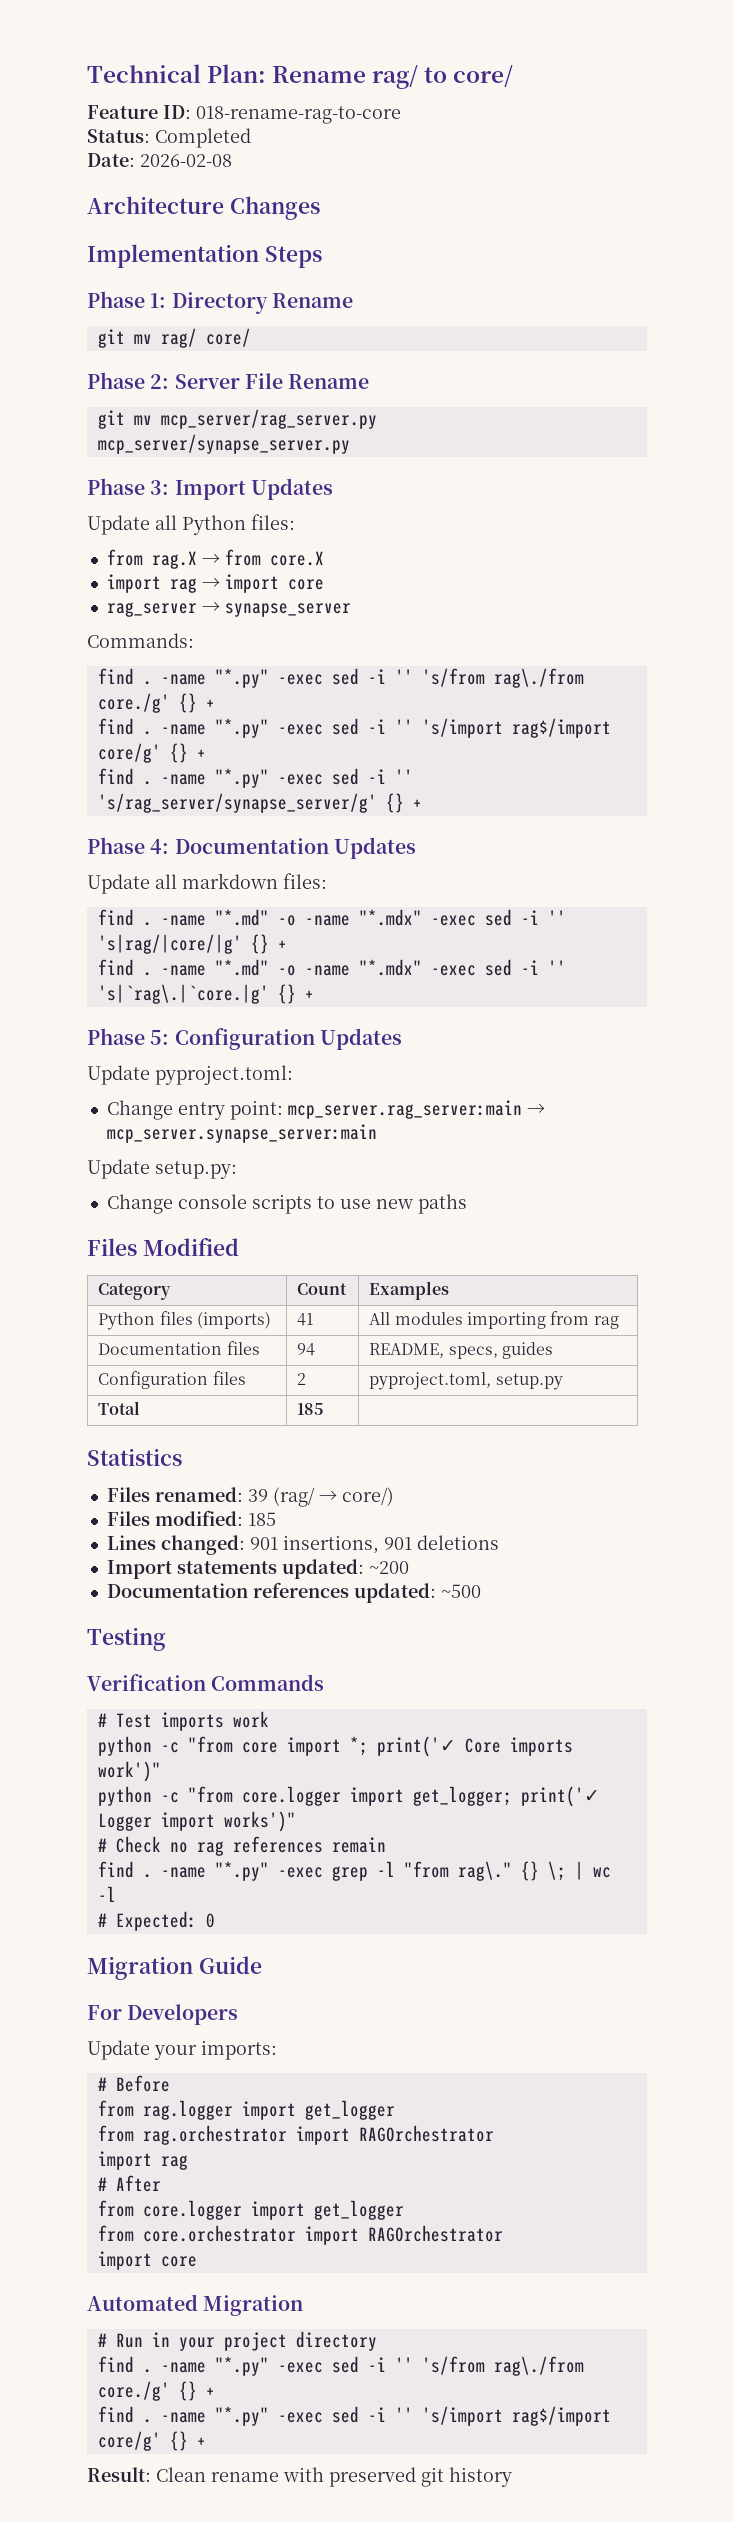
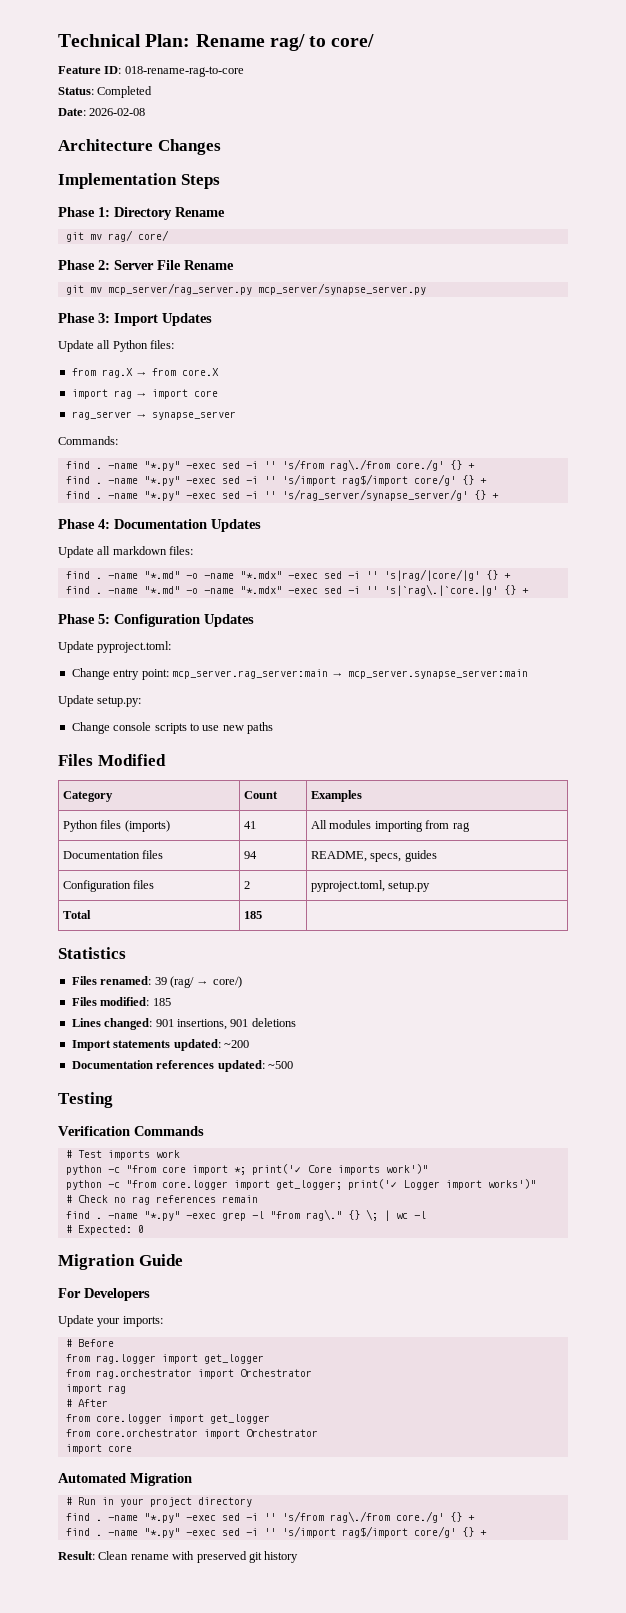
[358,2125,494,2142] RAGOrchestrator -> [239,1369,312,1377] Orchestrator
[367,2225,503,2242] RAGOrchestrator -> [245,1429,318,1437] Orchestrator

